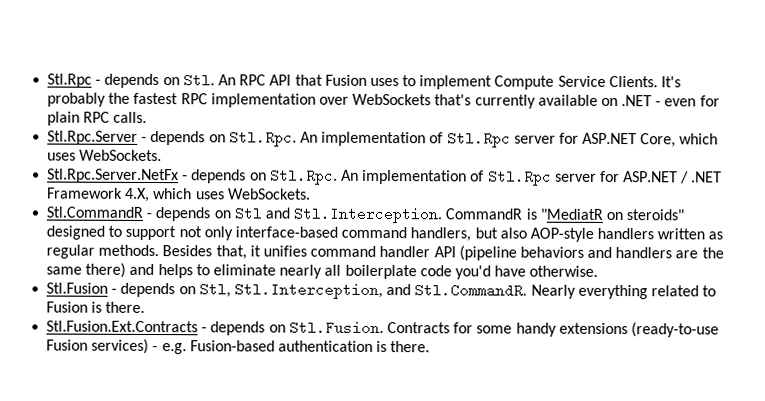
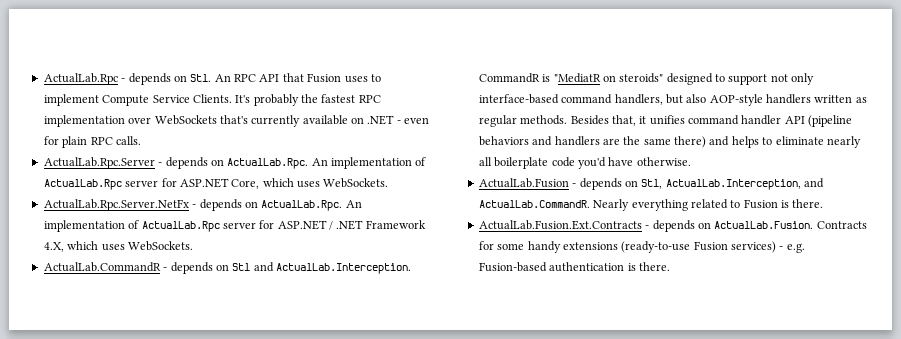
[47,73,93,88] Stl.Rpc -> [43,73,118,85] ActualLab.Rpc
[47,130,511,148] Stl.Rpc.Server - depends on Stl.Rpc. An implementation of Stl.Rpc -> [43,157,427,169] [43,179,122,190] ActualLab.Rpc.Server - depends on ActualLab.Rpc. An implementation of ActualLab.Rpc
[47,168,552,186] Stl.Rpc.Server.NetFx - depends on Stl.Rpc. An implementation of Stl.Rpc -> [43,199,362,211] [43,220,220,232] ActualLab.Rpc.Server.NetFx - depends on ActualLab.Rpc. An implementation of ActualLab.Rpc
[46,206,144,218] Stl.CommandR -> [43,262,161,272] ActualLab.CommandR
[293,206,443,224] Stl.Interception. -> [276,263,411,274] ActualLab.Interception.
[46,282,109,294] Stl.Fusion -> [478,178,569,188] ActualLab.Fusion
[233,282,528,300] Stl.Interception, and Stl.CommandR. -> [665,178,824,190] [478,200,590,208] ActualLab.Interception, and ActualLab.CommandR.
[46,320,384,336] Stl.Fusion.Ext.Contracts - depends on Stl.Fusion. -> [478,220,814,232] ActualLab.Fusion.Ext.Contracts - depends on ActualLab.Fusion.

